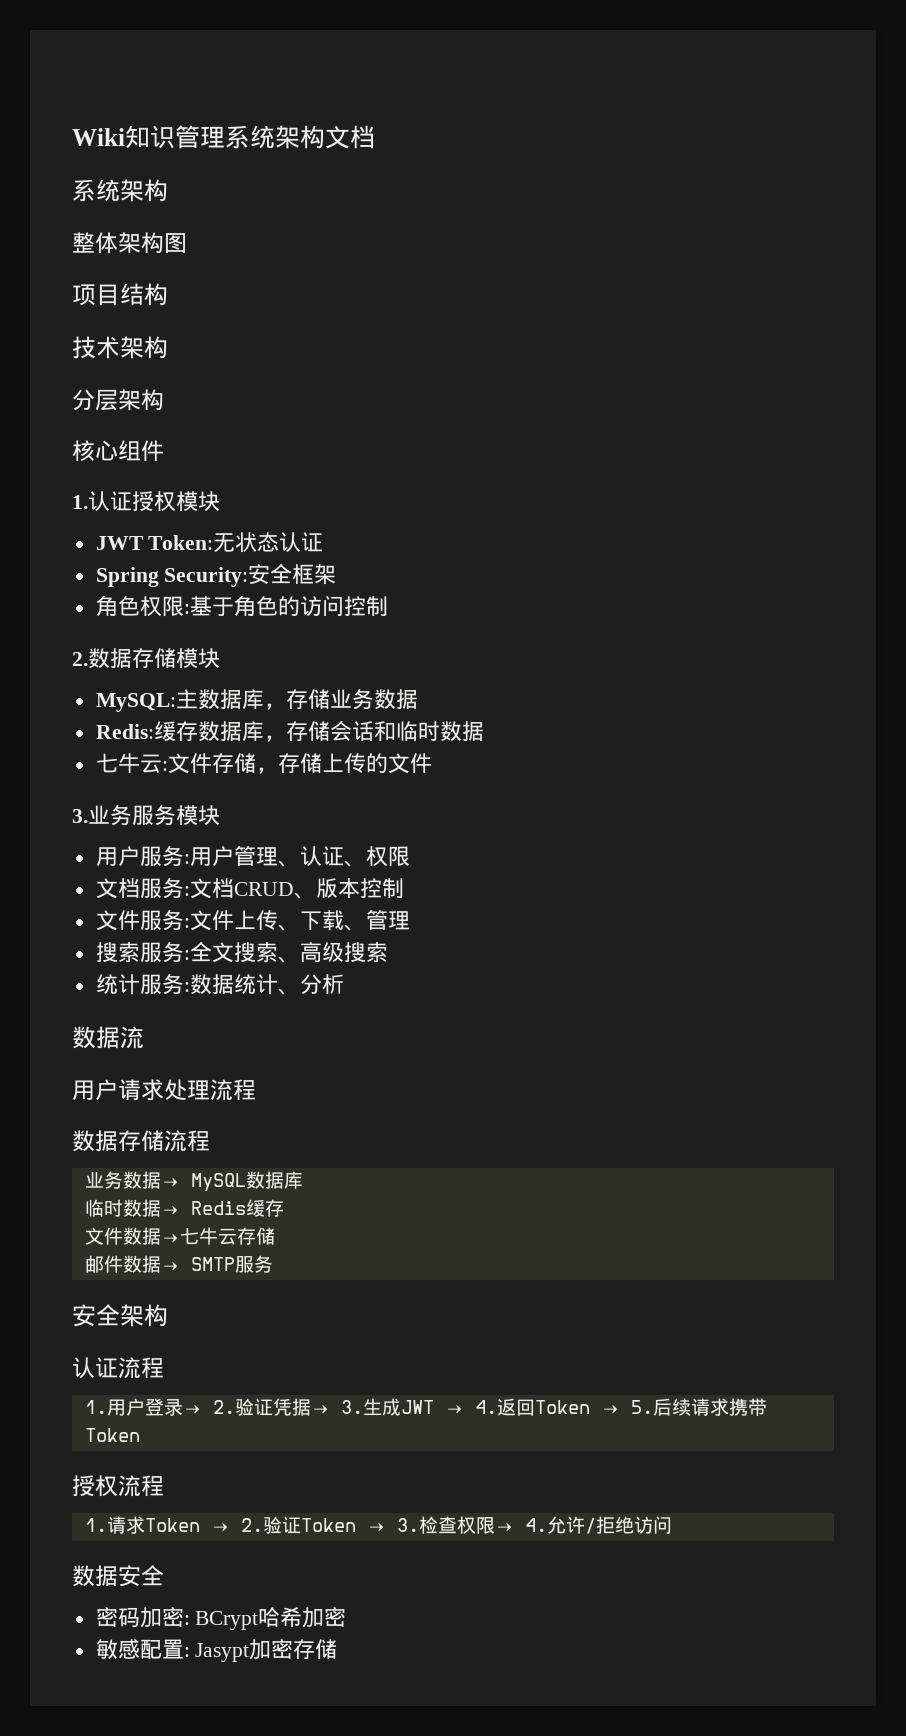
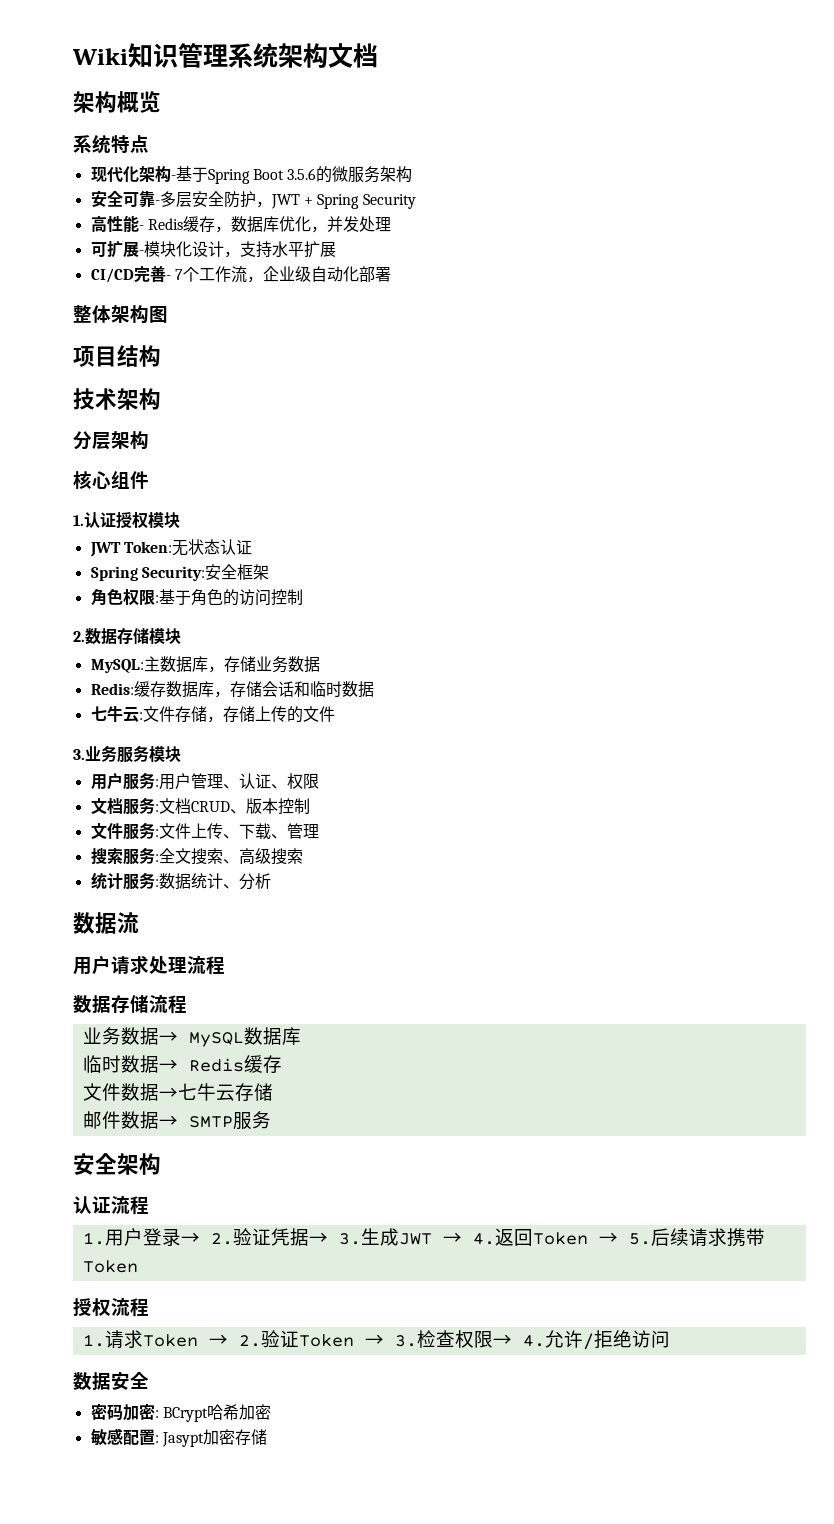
[72,179,168,202] // 系统架构 -> [73,91,161,113] [73,134,149,154] [90,165,413,184] [90,190,416,209] [90,215,391,233] [90,240,336,258] [90,266,391,283] // 架构概览 // 系统特点 // 现代化架构-基于Spring Boot 3.5.6的微服务架构 // 安全可靠-多层安全防护，JWT + Spring Security // 高性能- Redis缓存，数据库优化，并发处理 // 可扩展-模块化设计，支持水平扩展 // CI/CD完善- 7个工作流，企业级自动化部署

